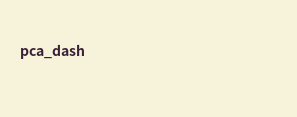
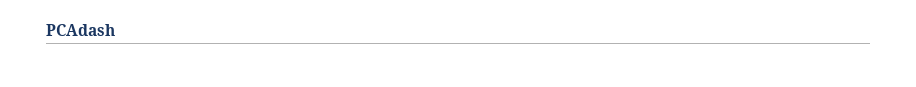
[20,44,85,59] pca_dash -> [46,24,115,36] PCAdash

